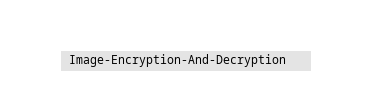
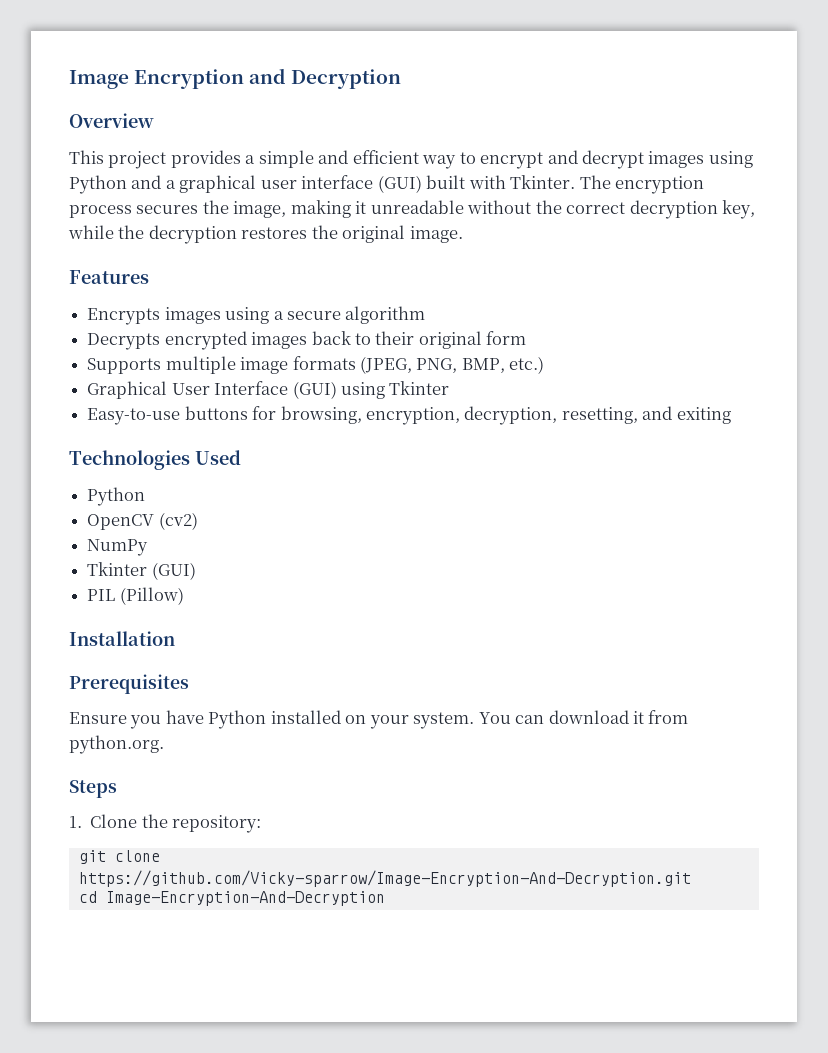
(68, 60) none -> [69,68,402,89] [69,113,154,128] [69,150,753,169] [69,175,705,194] [69,200,756,219] [68,225,463,244] [69,270,149,284] [87,306,426,325] [87,331,527,350] [87,356,545,374] [87,381,450,399] [87,406,731,425] [69,450,241,470] [87,487,146,506] [87,512,198,530] [87,539,149,556] [87,562,196,580] [87,587,184,605] [69,631,175,646] [69,674,189,694] [69,710,689,729] [69,735,164,754] [69,780,117,798] [69,814,262,833] [78,850,160,864] [78,870,691,887] [78,891,97,903] Image Encryption and Decryption // Overview // This project provides a simple and efficient way to encrypt and decrypt images using Python and a graphical user interface (GUI) built with Tkinter. The encryption process secures the image, making it unreadable without the correct decryption key, while the decryption restores the original image. // Features // Encrypts images using a secure algorithm // Decrypts encrypted images back to their original form // Supports multiple image formats (JPEG, PNG, BMP, etc.) // Graphical User Interface (GUI) using Tkinter // Easy-to-use buttons for browsing, encryption, decryption, resetting, and exiting // Technologies Used // Python // OpenCV (cv2) // NumPy // Tkinter (GUI) // PIL (Pillow) // Installation // Prerequisites // Ensure you have Python installed on your system. You can download it from python.org. // Steps // 1. Clone the repository: // git clone https://github.com/Vicky-sparrow/Image-Encryption-And-Decryption.git // cd

